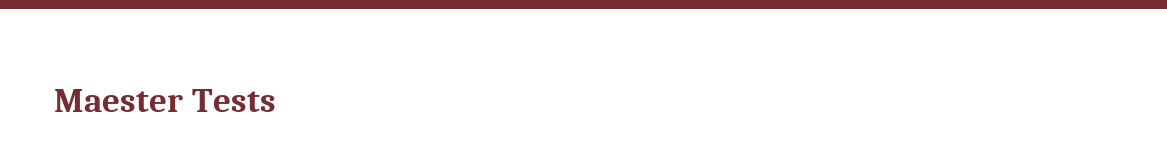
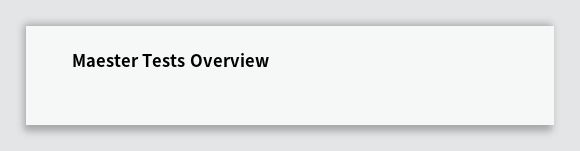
(277, 100) none -> [189,53,269,67] Overview

